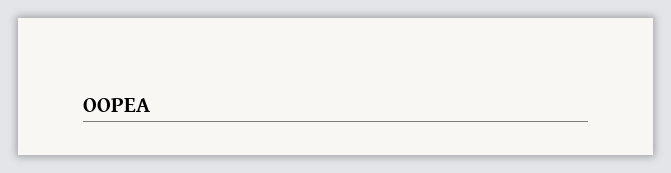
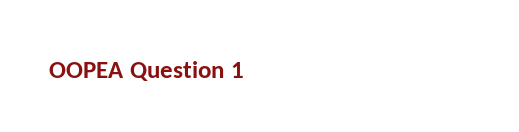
(150, 105) none -> [129,61,244,81] Question 1

